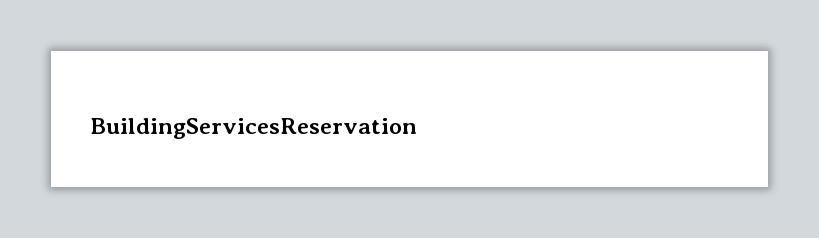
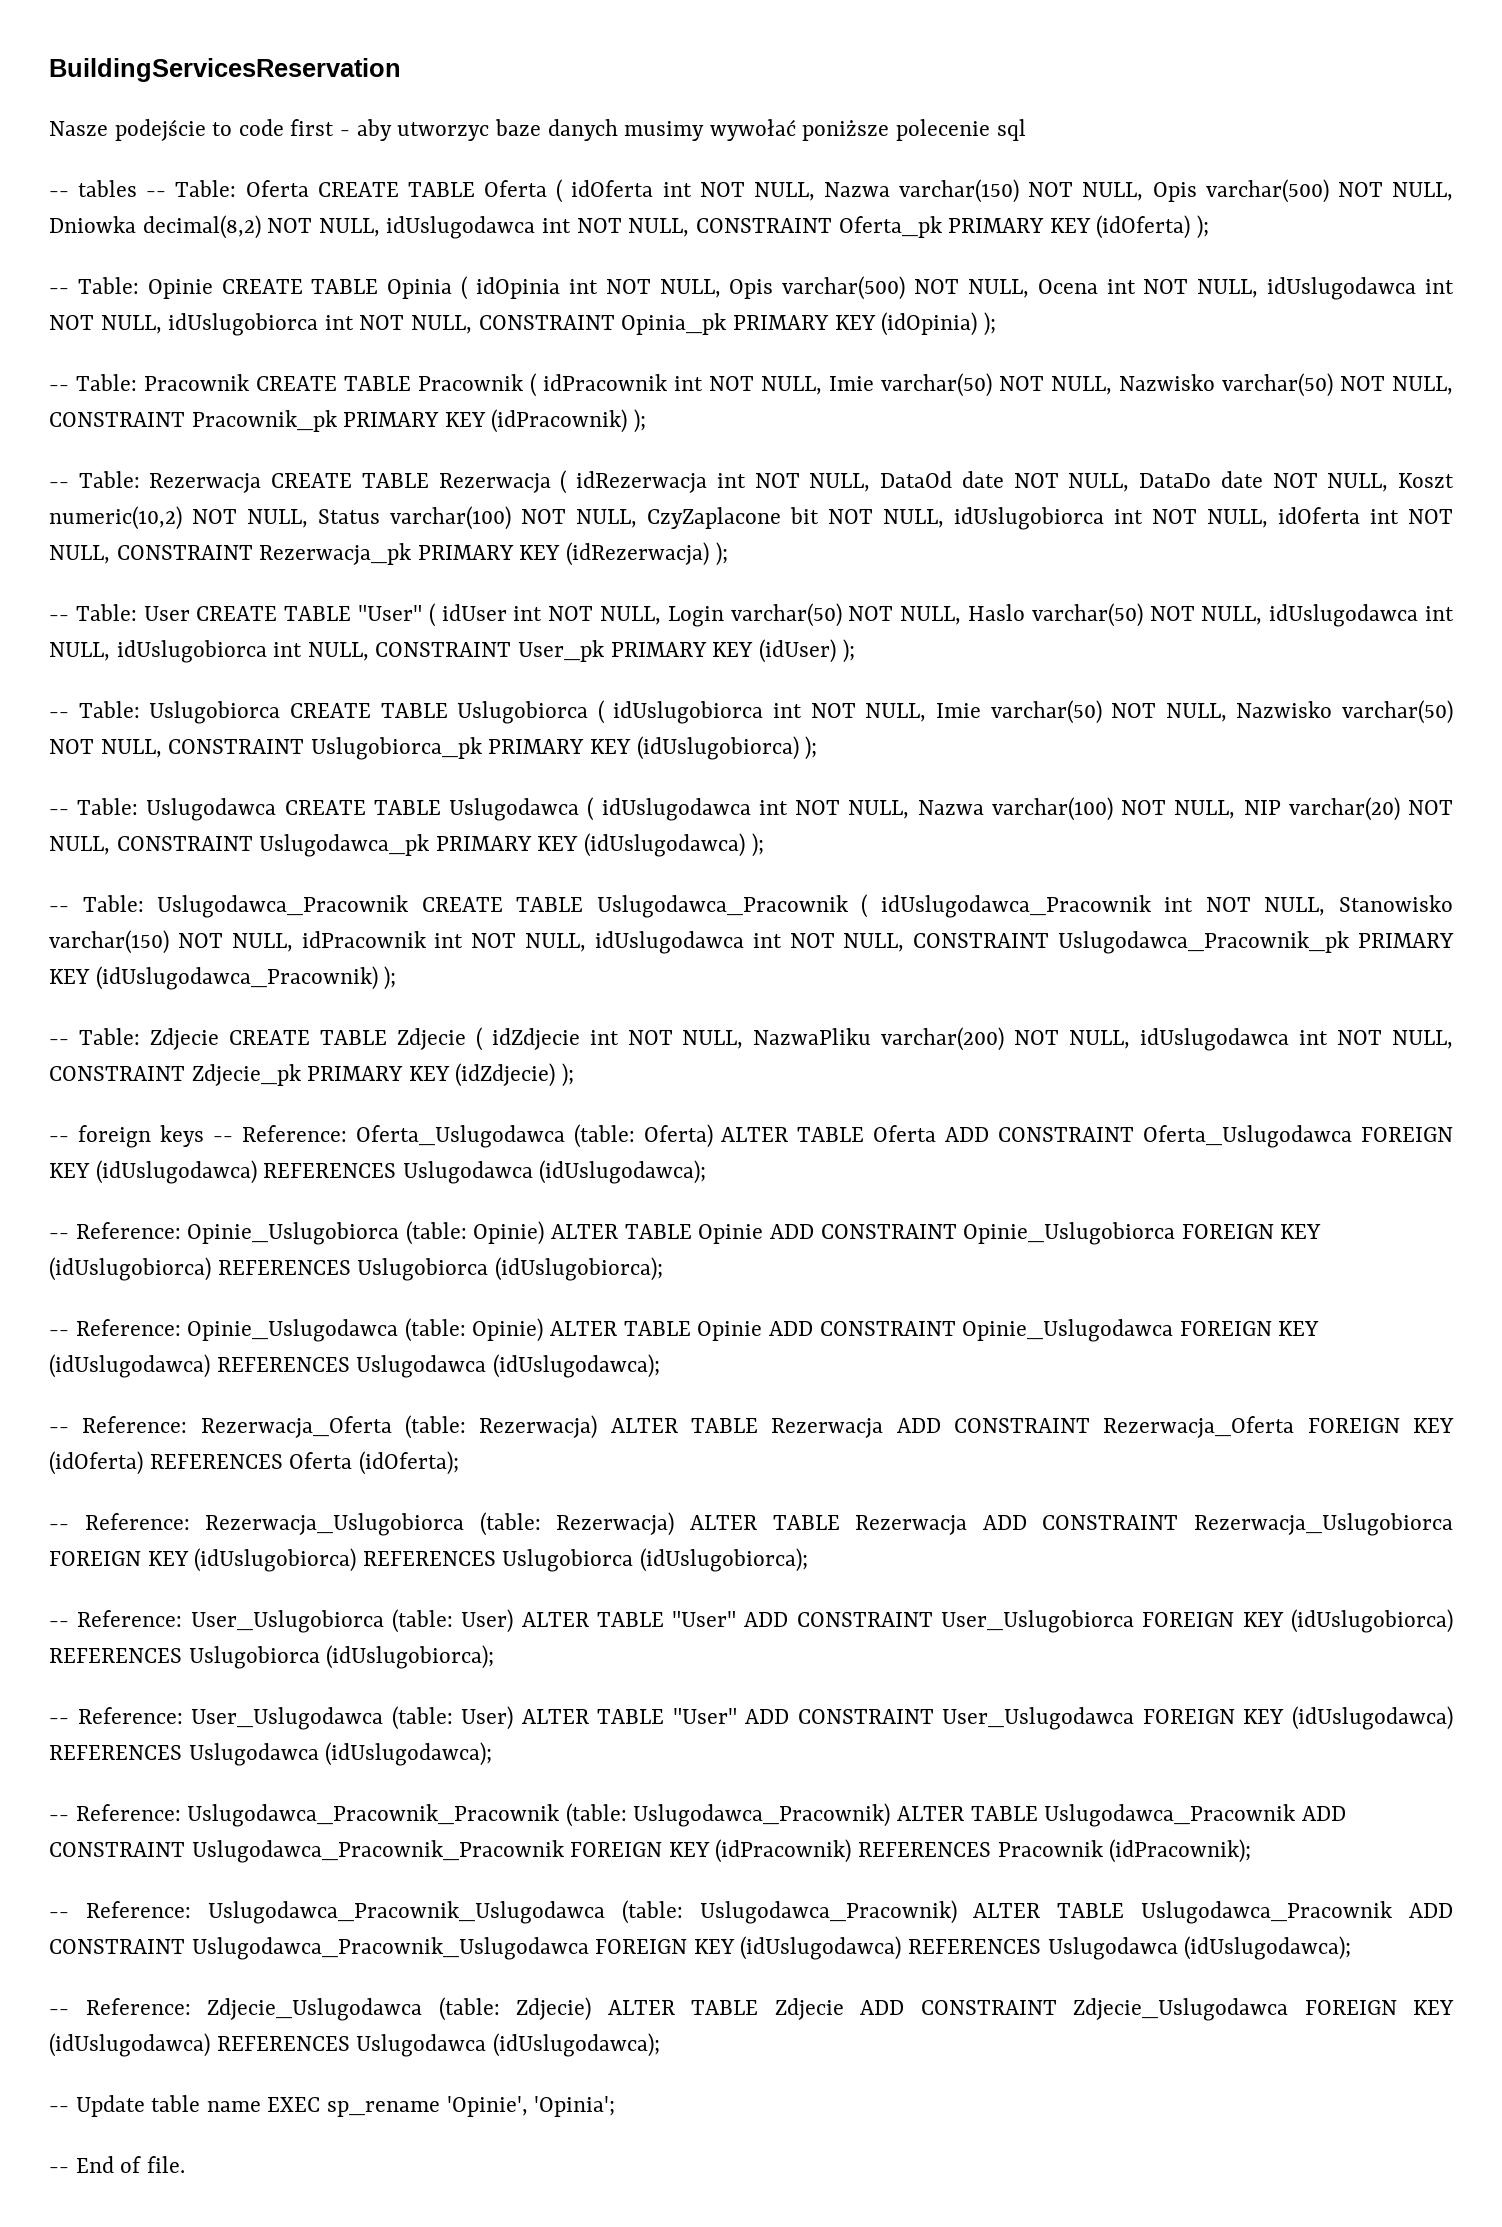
(417, 128) none -> [49,119,1026,141] [49,179,1454,203] [49,215,1209,239] [49,276,1454,300] [49,312,996,336] [49,373,1453,397] [49,409,647,433] [49,470,1454,494] [49,506,1453,530] [49,542,728,566] [49,603,1454,627] [49,639,855,663] [49,700,1453,724] [49,736,818,760] [49,797,1454,821] [49,833,764,857] [49,894,1453,918] [49,930,1454,954] [49,966,397,990] [49,1027,1453,1051] [49,1063,575,1087] [49,1124,1453,1148] [49,1160,707,1184] [49,1221,1322,1245] [49,1257,663,1281] [49,1318,1320,1342] [49,1354,660,1378] [49,1415,1454,1439] [49,1451,459,1475] [49,1512,1453,1536] [49,1548,809,1572] [49,1609,1453,1633] [49,1645,495,1669] [49,1706,1453,1730] [49,1742,493,1766] [49,1803,1346,1827] [49,1839,1252,1863] [49,1900,1453,1924] [49,1936,1352,1960] [49,1997,1454,2021] [49,2033,660,2057] [49,2095,616,2117] [49,2156,185,2173] // Nasze podejście to code first - aby utworzyc baze danych musimy wywołać poniższe polecenie sql // -- tables -- Table: Oferta CREATE TABLE Oferta ( idOferta int NOT NULL, Nazwa varchar(150) NOT NULL, Opis varchar(500) NOT NULL, Dniowka decimal(8,2) NOT NULL, idUslugodawca int NOT NULL, CONSTRAINT Oferta_pk PRIMARY KEY (idOferta) ); // -- Table: Opinie CREATE TABLE Opinia ( idOpinia int NOT NULL, Opis varchar(500) NOT NULL, Ocena int NOT NULL, idUslugodawca int NOT NULL, idUslugobiorca int NOT NULL, CONSTRAINT Opinia_pk PRIMARY KEY (idOpinia) ); // -- Table: Pracownik CREATE TABLE Pracownik ( idPracownik int NOT NULL, Imie varchar(50) NOT NULL, Nazwisko varchar(50) NOT NULL, CONSTRAINT Pracownik_pk PRIMARY KEY (idPracownik) ); // -- Table: Rezerwacja CREATE TABLE Rezerwacja ( idRezerwacja int NOT NULL, DataOd date NOT NULL, DataDo date NOT NULL, Koszt numeric(10,2) NOT NULL, Status varchar(100) NOT NULL, CzyZaplacone bit NOT NULL, idUslugobiorca int NOT NULL, idOferta int NOT NULL, CONSTRAINT Rezerwacja_pk PRIMARY KEY (idRezerwacja) ); // -- Table: User CREATE TABLE "User" ( idUser int NOT NULL, Login varchar(50) NOT NULL, Haslo varchar(50) NOT NULL, idUslugodawca int NULL, idUslugobiorca int NULL, CONSTRAINT User_pk PRIMARY KEY (idUser) ); // -- Table: Uslugobiorca CREATE TABLE Uslugobiorca ( idUslugobiorca int NOT NULL, Imie varchar(50) NOT NULL, Nazwisko varchar(50) NOT NULL, CONSTRAINT Uslugobiorca_pk PRIMARY KEY (idUslugobiorca) ); // -- Table: Uslugodawca CREATE TABLE Uslugodawca ( idUslugodawca int NOT NULL, Nazwa varchar(100) NOT NULL, NIP varchar(20) NOT NULL, CONSTRAINT Uslugodawca_pk PRIMARY KEY (idUslugodawca) ); // -- Table: Uslugodawca_Pracownik CREATE TABLE Uslugodawca_Pracownik ( idUslugodawca_Pracownik int NOT NULL, Stanowisko varchar(150) NOT NULL, idPracownik int NOT NULL, idUslugodawca int NOT NULL, CONSTRAINT Uslugodawca_Pracownik_pk PRIMARY KEY (idUslugodawca_Pracownik) ); // -- Table: Zdjecie CREATE TABLE Zdjecie ( idZdjecie int NOT NULL, NazwaPliku varchar(200) NOT NULL, idUslugodawca int NOT NULL, CONSTRAINT Zdjecie_pk PRIMARY KEY (idZdjecie) ); // -- foreign keys -- Reference: Oferta_Uslugodawca (table: Oferta) ALTER TABLE Oferta ADD CONSTRAINT Oferta_Uslugodawca FOREIGN KEY (idUslugodawca) REFERENCES Uslugodawca (idUslugodawca); // -- Reference: Opinie_Uslugobiorca (table: Opinie) ALTER TABLE Opinie ADD CONSTRAINT Opinie_Uslugobiorca FOREIGN KEY (idUslugobiorca) REFERENCES Uslugobiorca (idUslugobiorca); // -- Reference: Opinie_Uslugodawca (table: Opinie) ALTER TABLE Opinie ADD CONSTRAINT Opinie_Uslugodawca FOREIGN KEY (idUslugodawca) REFERENCES Uslugodawca (idUslugodawca); // -- Reference: Rezerwacja_Oferta (table: Rezerwacja) ALTER TABLE Rezerwacja ADD CONSTRAINT Rezerwacja_Oferta FOREIGN KEY (idOferta) REFERENCES Oferta (idOferta); // -- Reference: Rezerwacja_Uslugobiorca (table: Rezerwacja) ALTER TABLE Rezerwacja ADD CONSTRAINT Rezerwacja_Uslugobiorca FOREIGN KEY (idUslugobiorca) REFERENCES Uslugobiorca (idUslugobiorca); // -- Reference: User_Uslugobiorca (table: User) ALTER TABLE "User" ADD CONSTRAINT User_Uslugobiorca FOREIGN KEY (idUslugobiorca) REFERENCES Uslugobiorca (idUslugobiorca); // -- Reference: User_Uslugodawca (table: User) ALTER TABLE "User" ADD CONSTRAINT User_Uslugodawca FOREIGN KEY (idUslugodawca) REFERENCES Uslugodawca (idUslugodawca); // -- Reference: Uslugodawca_Pracownik_Pracownik (table: Uslugodawca_Pracownik) ALTER TABLE Uslugodawca_Pracownik ADD CONSTRAINT Uslugodawca_Pracownik_Pracownik FOREIGN KEY (idPracownik) REFERENCES Pracownik (idPracownik); // -- Reference: Uslugodawca_Pracownik_Uslugodawca (table: Uslugodawca_Pracownik) ALTER TABLE Uslugodawca_Pracownik ADD CONSTRAINT Uslugodawca_Pracownik_Uslugodawca FOREIGN KEY (idUslugodawca) REFERENCES Uslugodawca (idUslugodawca); // -- Reference: Zdjecie_Uslugodawca (table: Zdjecie) ALTER TABLE Zdjecie ADD CONSTRAINT Zdjecie_Uslugodawca FOREIGN KEY (idUslugodawca) REFERENCES Uslugodawca (idUslugodawca); // -- Update table name EXEC sp_rename 'Opinie', 'Opinia'; // -- End of file.

